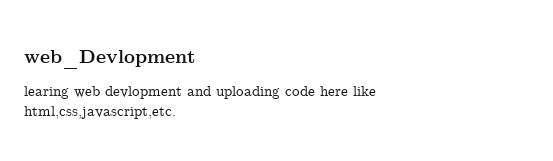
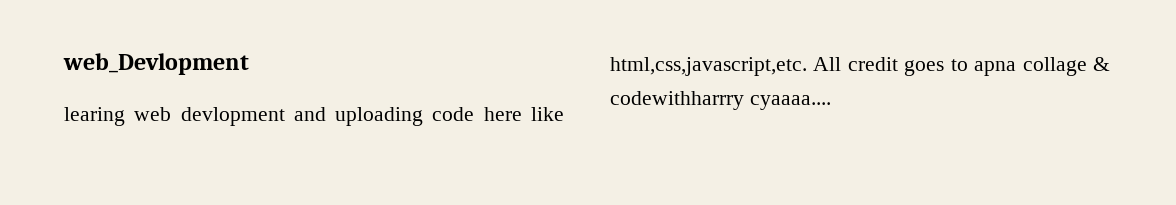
(176, 112) none -> [813,57,1110,76] [610,91,831,110] All credit goes to apna collage & codewithharrry cyaaaa....

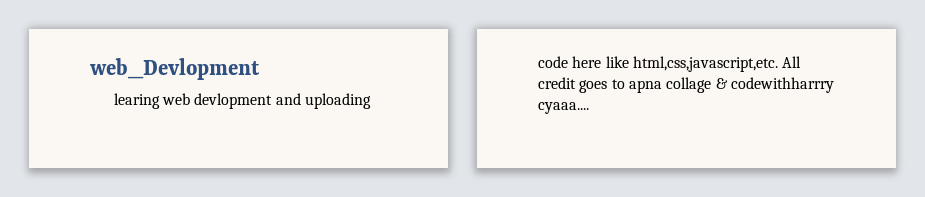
[749,95,831,110] cyaaaa.... -> [538,102,589,114] cyaaa....

